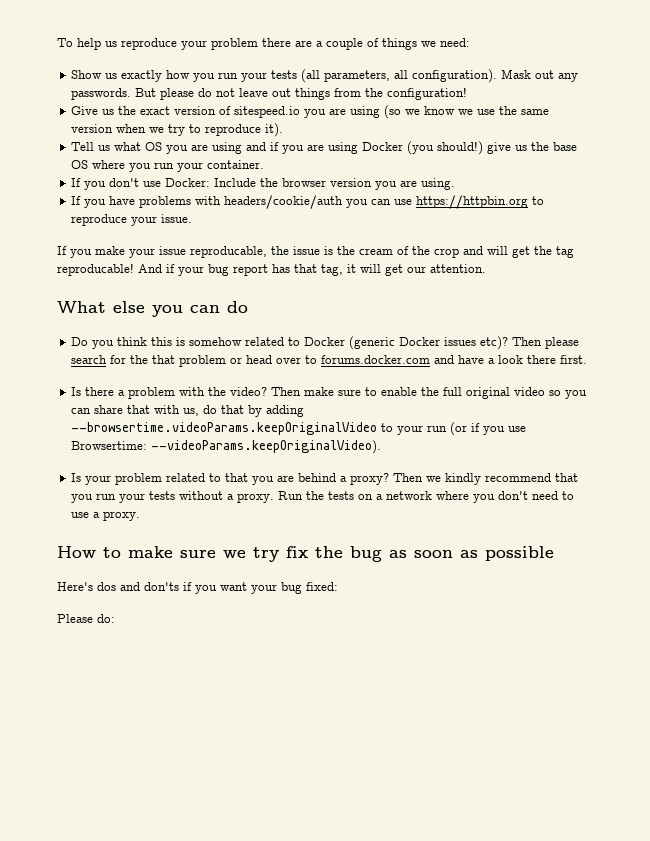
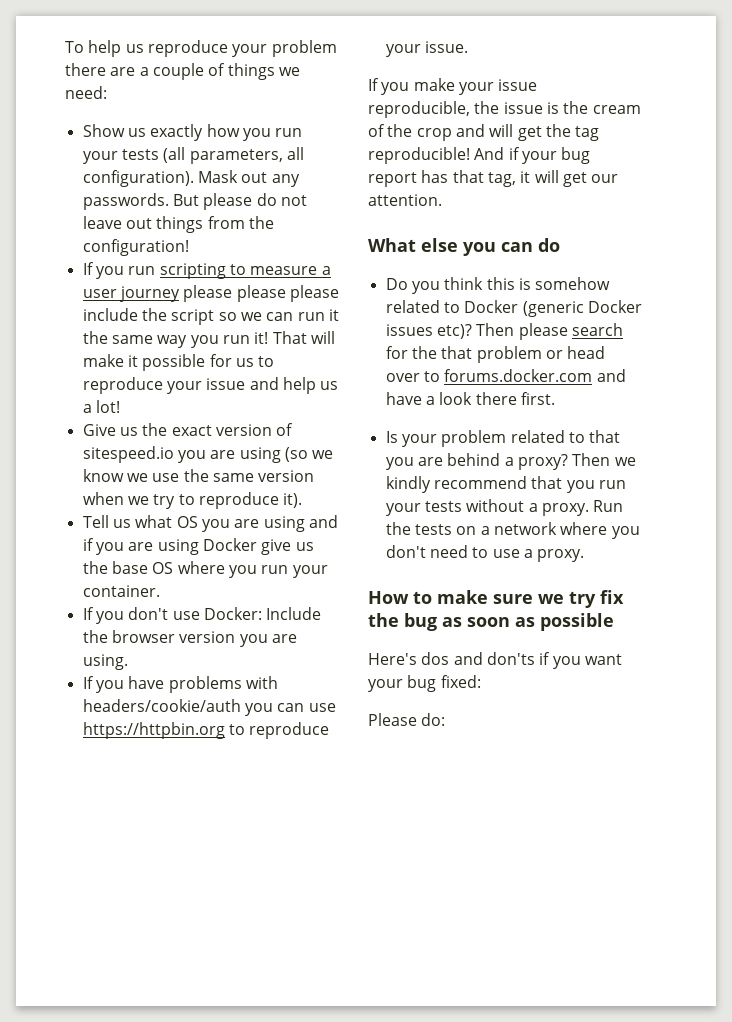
(468, 93) none -> [82,262,331,279] [82,285,339,302] [82,308,339,325] [82,331,335,348] [82,354,275,371] [82,377,339,394] [82,400,120,413] // If you run scripting to measure a user journey please please please include the script so we can run it the same way you run it! That will make it possible for us to reproduce your issue and help us a lot!
[407,141,484,155] (you should!) -> (257, 544) none
[190,246,267,258] reproducable, -> [368,101,470,118] reproducible,
[57,263,134,276] reproducable! -> [368,147,470,164] reproducible!
[71,387,588,399] [71,405,305,417] [71,422,527,436] [71,440,382,454] // Is there a problem with the video? Then make sure to enable the full original video so you can share that with us, do that by adding --browsertime.videoParams.keepOriginalVideo to your run (or if you use Browsertime: --videoParams.keepOriginalVideo). -> (555, 398) none

